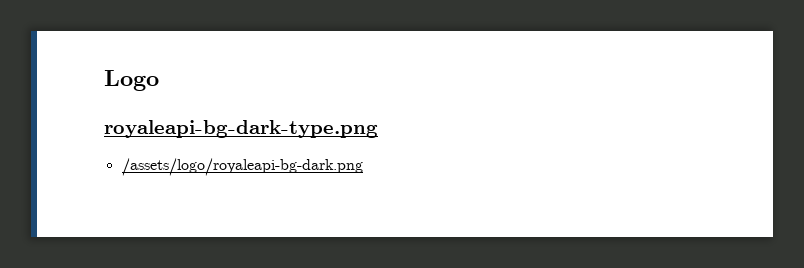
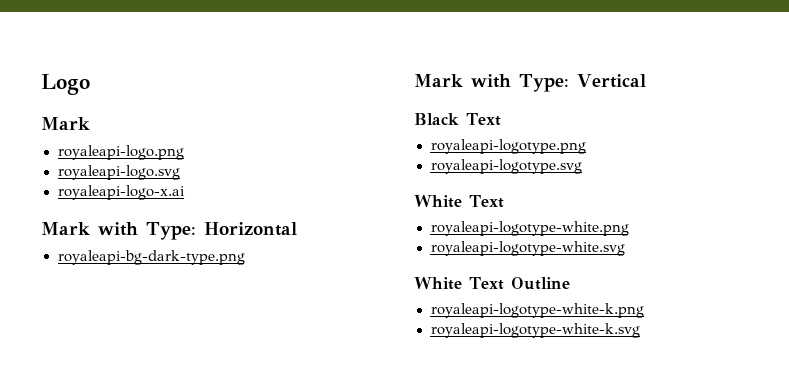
[104,120,378,138] [121,158,363,176] royaleapi-bg-dark-type.png // /assets/logo/royaleapi-bg-dark.png -> [41,117,90,130] [57,145,184,160] [57,165,180,180] [57,185,185,200] [41,222,297,240] [57,250,245,265] [414,74,646,92] [414,113,501,126] [430,139,586,154] [430,159,582,174] [414,195,504,208] [430,221,629,236] [430,241,625,256] [414,277,570,290] [430,303,644,318] [430,323,640,338] Mark // royaleapi-logo.png // royaleapi-logo.svg // royaleapi-logo-x.ai // Mark with Type: Horizontal // royaleapi-bg-dark-type.png // Mark with Type: Vertical // Black Text // royaleapi-logotype.png // royaleapi-logotype.svg // White Text // royaleapi-logotype-white.png // royaleapi-logotype-white.svg // White Text Outline // royaleapi-logotype-white-k.png // royaleapi-logotype-white-k.svg

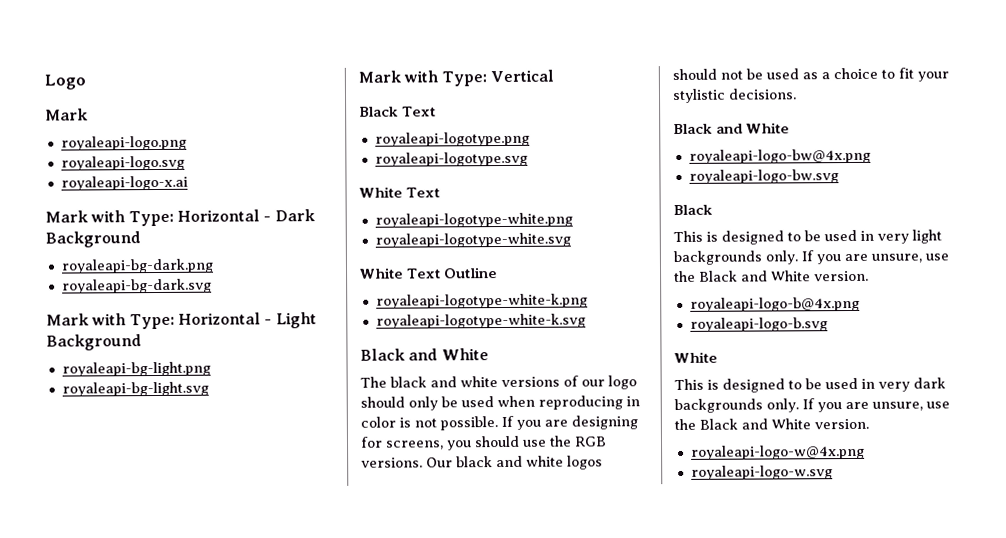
[57,250,245,265] // royaleapi-bg-dark-type.png -> [263,209,315,222] [45,231,141,248] [60,258,214,274] [61,278,212,294] [46,312,317,330] [46,334,142,351] [61,361,211,377] [61,381,209,397] - Dark Background // royaleapi-bg-dark.png // royaleapi-bg-dark.svg // Mark with Type: Horizontal - Light Background // royaleapi-bg-light.png // royaleapi-bg-light.svg
(640, 330) none -> [360,348,489,361] [360,375,637,390] [360,395,640,411] [360,415,638,431] [360,435,607,451] [361,455,603,470] [672,67,949,82] [672,88,797,104] [673,122,791,135] [688,148,871,164] [688,169,839,184] [673,204,713,216] [673,229,942,245] [673,250,949,266] [674,270,869,283] [689,296,860,312] [689,317,828,332] [674,351,718,364] [674,377,946,393] [674,398,950,414] [674,418,869,431] [690,444,865,460] [690,465,833,480] // Black and White // The black and white versions of our logo should only be used when reproducing in color is not possible. If you are designing for screens, you should use the RGB versions. Our black and white logos should not be used as a choice to fit your stylistic decisions. // Black and White // royaleapi-logo-bw@4x.png // royaleapi-logo-bw.svg // Black // This is designed to be used in very light backgrounds only. If you are unsure, use the Black and White version. // royaleapi-logo-b@4x.png // royaleapi-logo-b.svg // White // This is designed to be used in very dark backgrounds only. If you are unsure, use the Black and White version. // royaleapi-logo-w@4x.png // royaleapi-logo-w.svg

